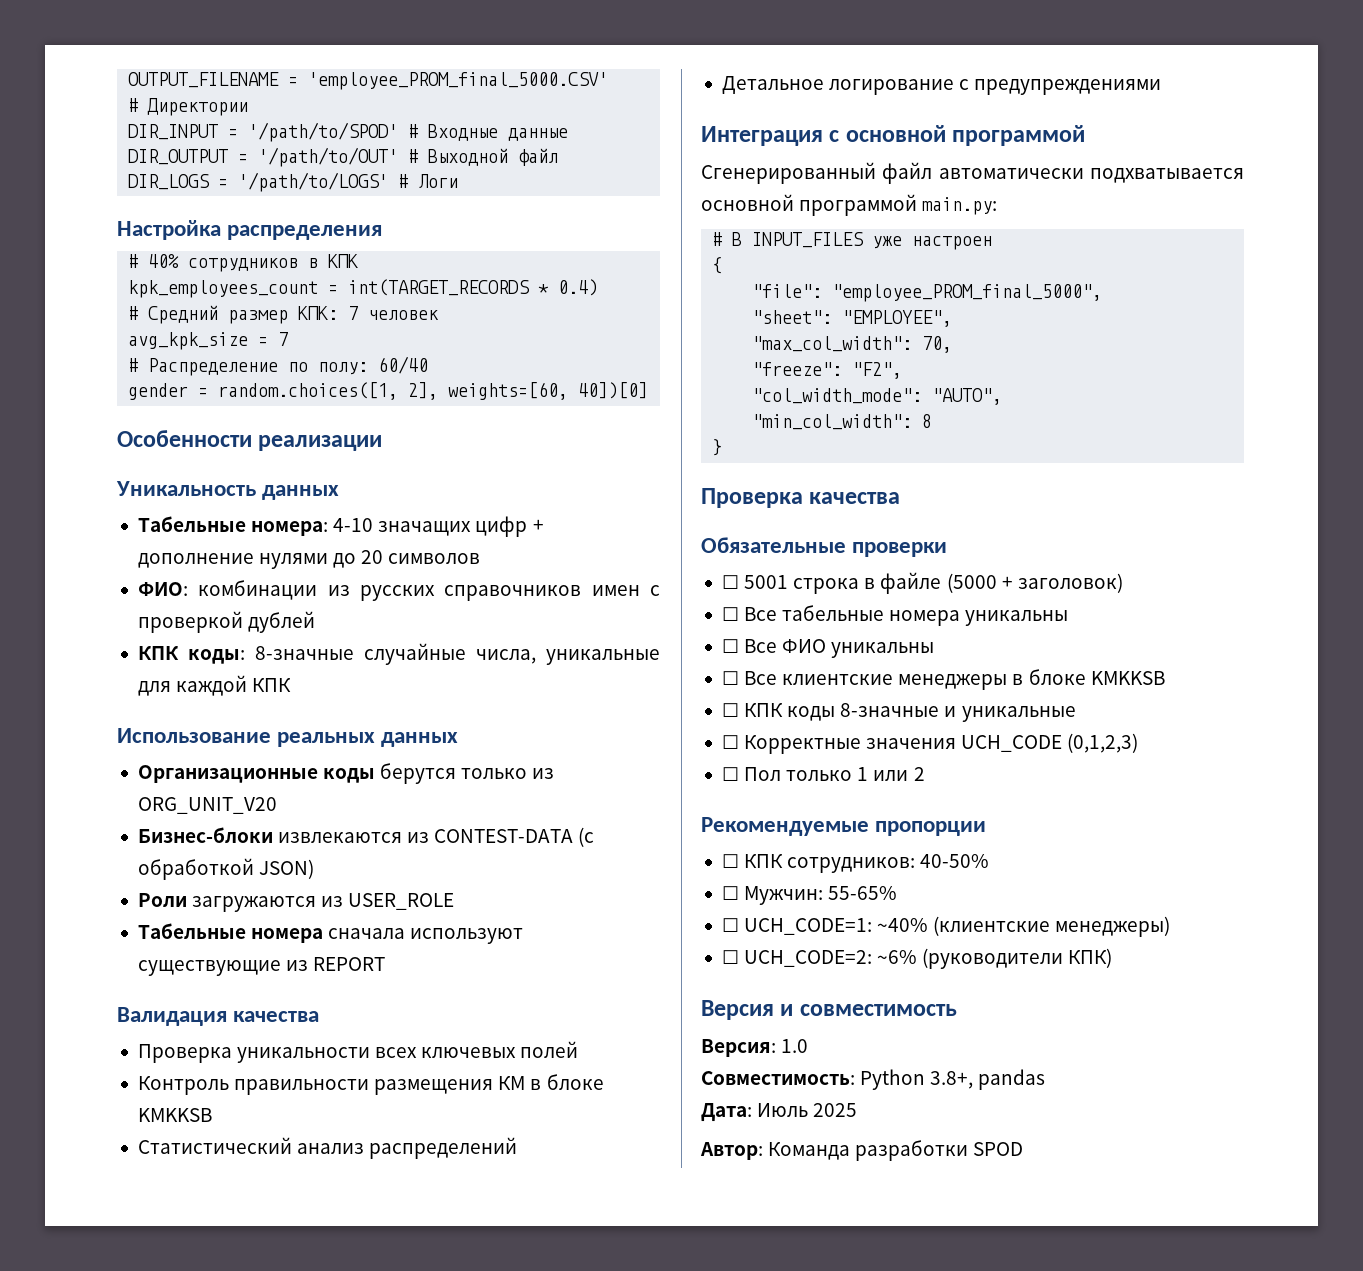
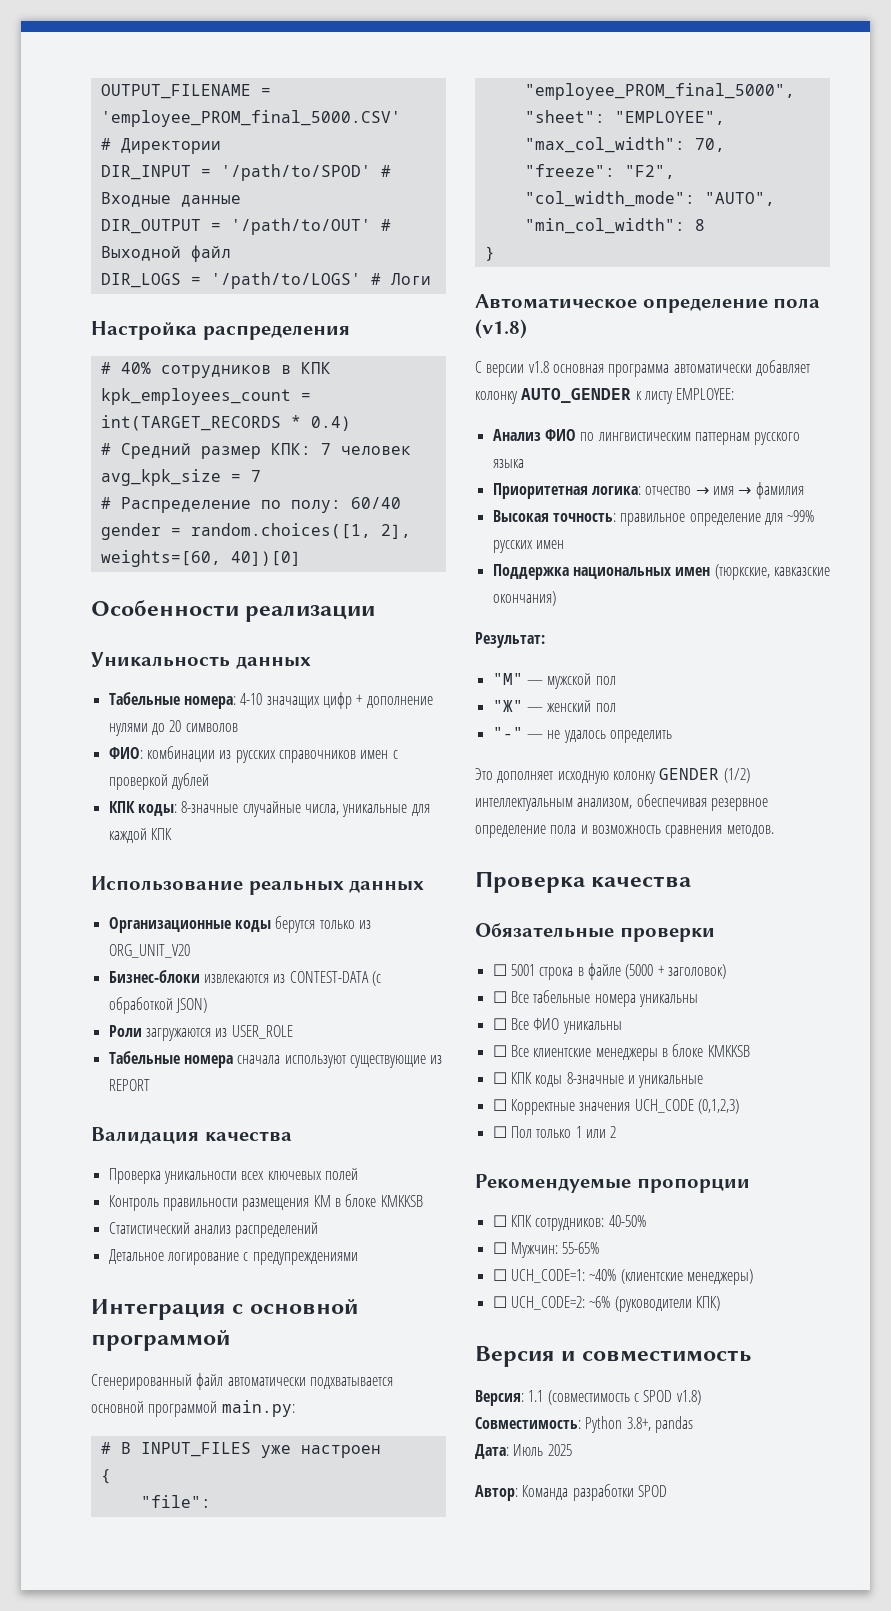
(723, 447) none -> [475,294,821,313] [475,319,527,339] [475,360,810,377] [475,388,735,404] [492,429,801,445] [492,459,524,468] [492,482,804,499] [492,510,815,526] [492,540,564,553] [492,564,830,580] [492,591,556,606] [475,632,545,648] [492,673,616,689] [492,700,616,712] [492,727,672,743] [475,768,750,784] [475,794,768,811] [475,825,774,838] // Автоматическое определение пола (v1.8) // С версии v1.8 основная программа автоматически добавляет колонку AUTO_GENDER к листу EMPLOYEE: // Анализ ФИО по лингвистическим паттернам русского языка // Приоритетная логика: отчество → имя → фамилия // Высокая точность: правильное определение для ~99% русских имен // Поддержка национальных имен (тюркские, кавказские окончания) // Результат: // "М" — мужской пол // "Ж" — женский пол // "-" — не удалось определить // Это дополняет исходную колонку GENDER (1/2) интеллектуальным анализом, обеспечивая резервное определение пола и возможность сравнения методов.
[781,1039,809,1053] 1.0 -> [528,1390,701,1405] 1.1 (совместимость с SPOD v1.8)

